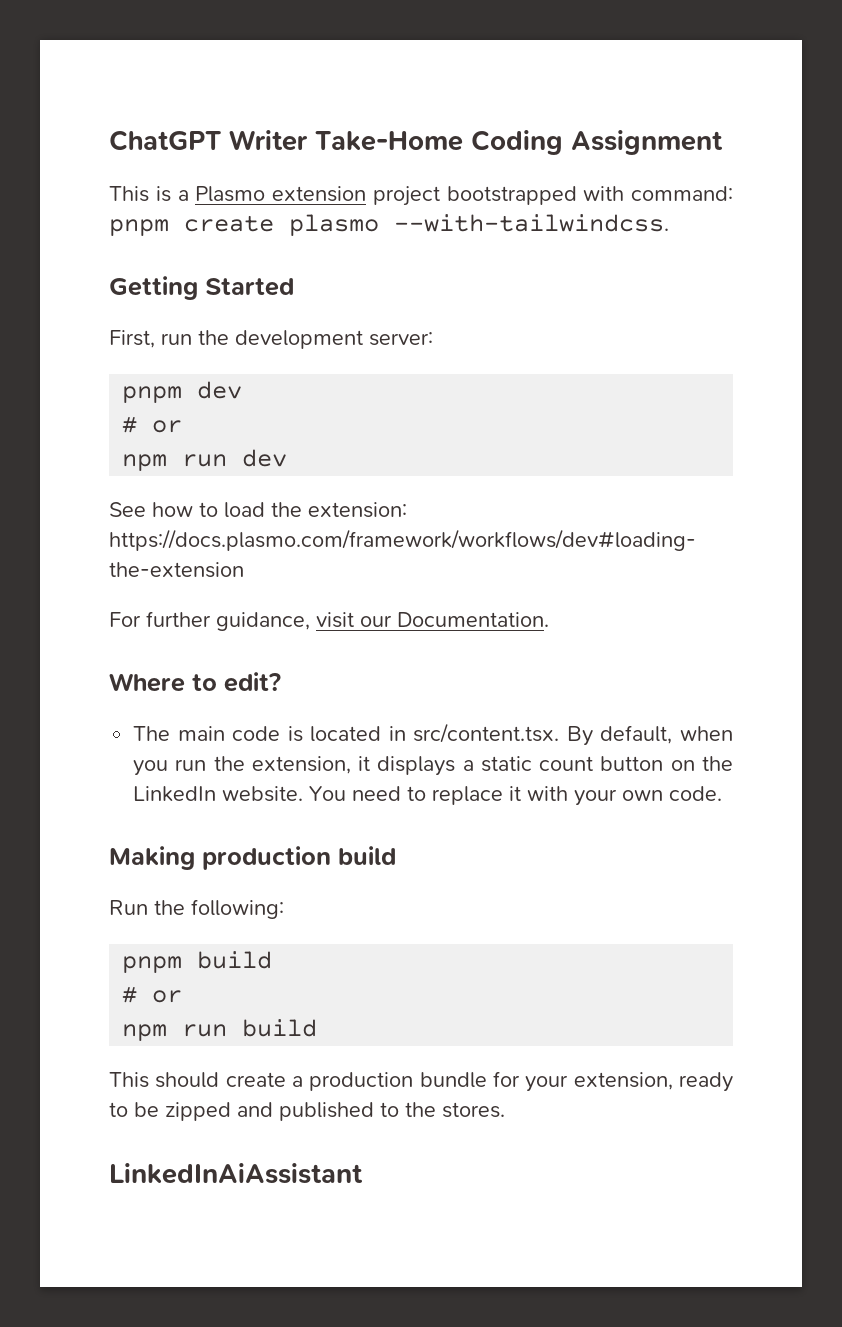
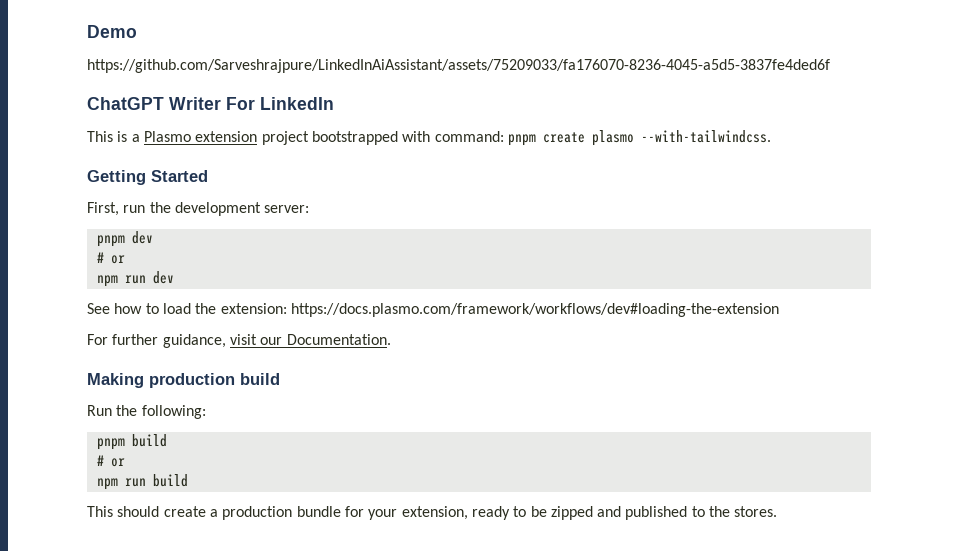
[109,130,723,155] ChatGPT Writer Take-Home Coding Assignment -> [87,25,137,38] [87,59,830,73] [87,97,334,110] Demo // https://github.com/Sarveshrajpure/LinkedInAiAssistant/assets/75209033/fa176070-8236-4045-a5d5-3837fe4ded6f // ChatGPT Writer For LinkedIn
[109,672,281,692] [133,723,733,746] [133,756,733,776] [133,786,723,806] // Where to edit? // The main code is located in src/content.tsx. By default, when you run the extension, it displays a static count button on the LinkedIn website. You need to replace it with your own code. -> (391, 339) none
[109,1163,363,1184] // LinkedInAiAssistant -> (778, 511) none

